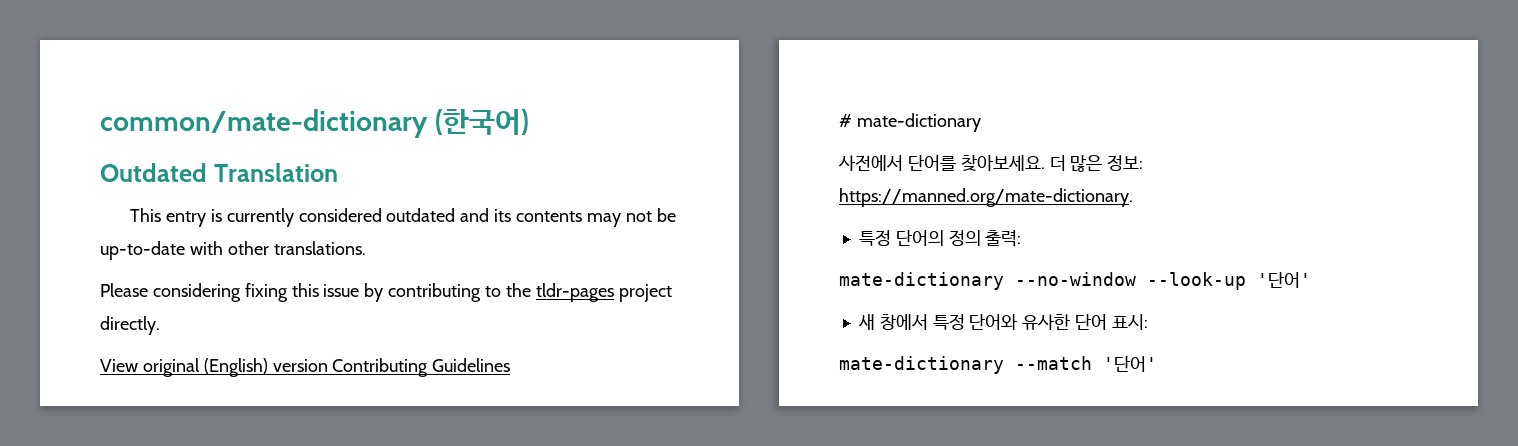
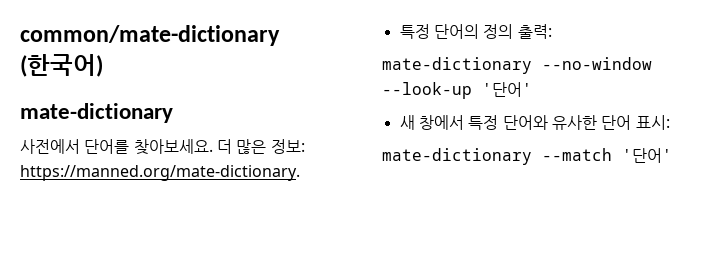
[100,163,338,182] [130,208,676,227] [100,241,366,260] [100,283,672,302] [100,316,160,335] [100,358,511,377] [839,114,852,127] Outdated Translation // This entry is currently considered outdated and its contents may not be up-to-date with other translations. // Please considering fixing this issue by contributing to the tldr-pages project directly. // View original (English) version Contributing Guidelines // # -> (103, 65) none

